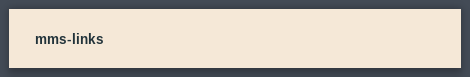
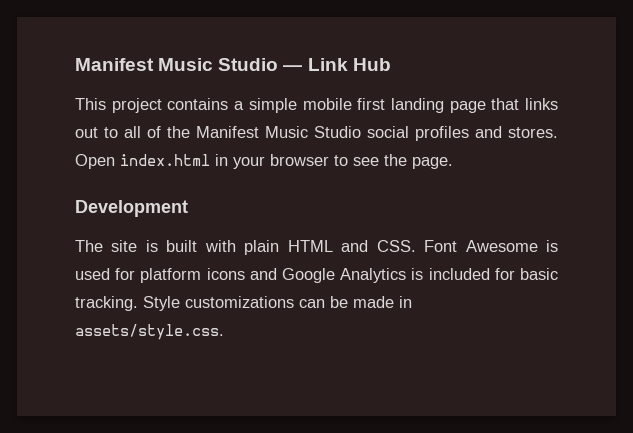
[35,33,104,44] mms-links -> [75,58,391,71] [75,98,558,113] [75,126,558,141] [75,154,453,169] [75,200,188,217] [75,240,558,255] [75,268,558,283] [75,296,412,311] [75,324,224,340] Manifest Music Studio — Link Hub // This project contains a simple mobile first landing page that links out to all of the Manifest Music Studio social profiles and stores. Open index.html in your browser to see the page. // Development // The site is built with plain HTML and CSS. Font Awesome is used for platform icons and Google Analytics is included for basic tracking. Style customizations can be made in assets/style.css.

